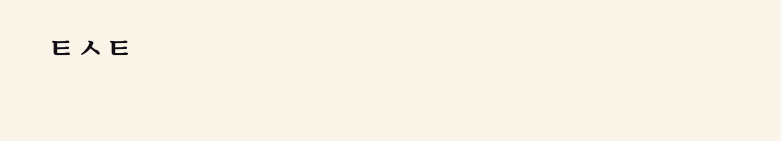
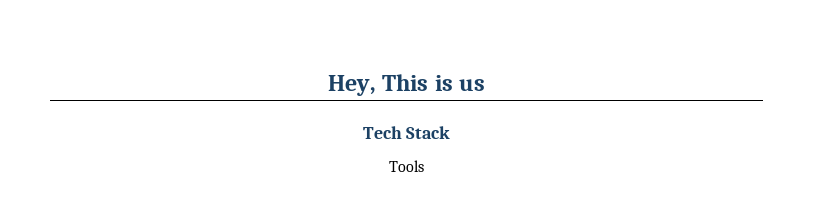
[47,40,134,59] ㅌㅅㅌ -> [327,74,486,96] [362,126,451,139] [389,160,424,172] Hey, This is us // Tech Stack // Tools

